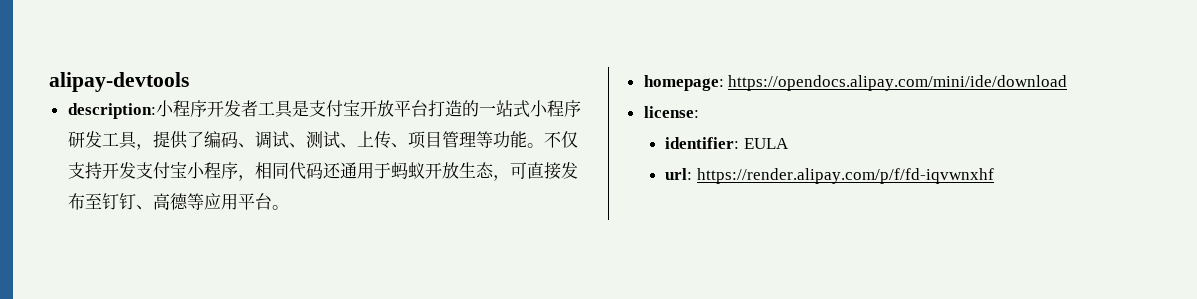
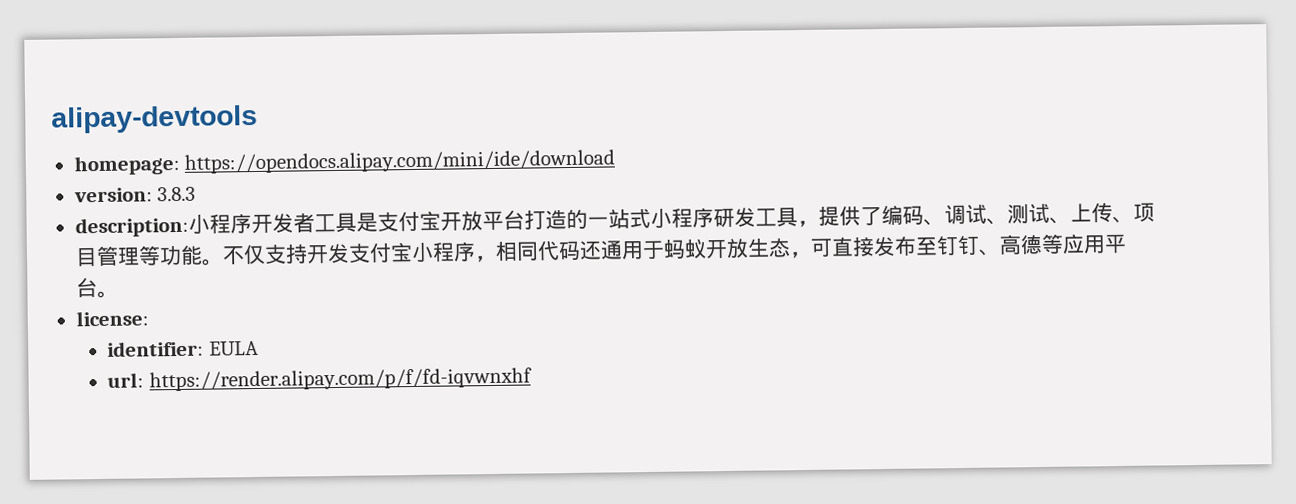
(189, 82) none -> [73,149,616,176] [73,186,197,203] // homepage: https://opendocs.alipay.com/mini/ide/download // version: 3.8.3
[643,75,1068,91] // homepage: https://opendocs.alipay.com/mini/ide/download -> (119, 294) none

